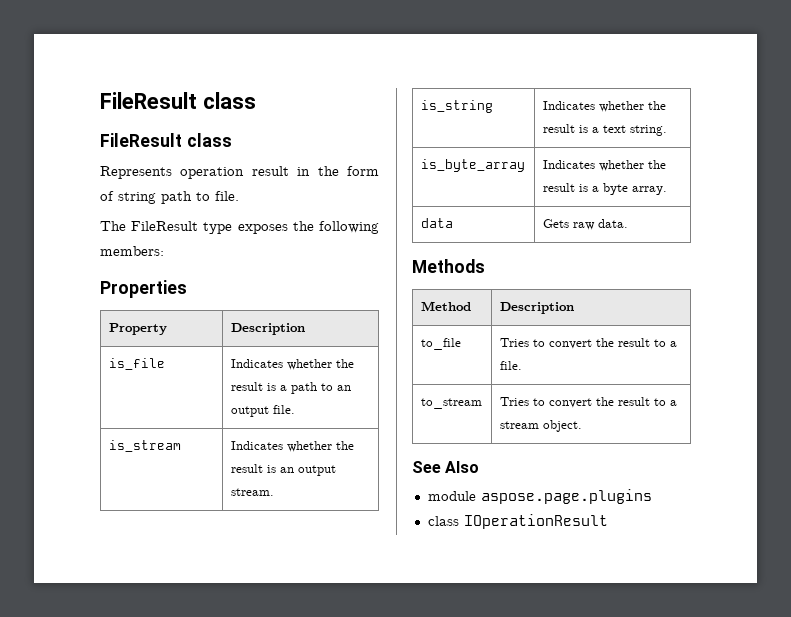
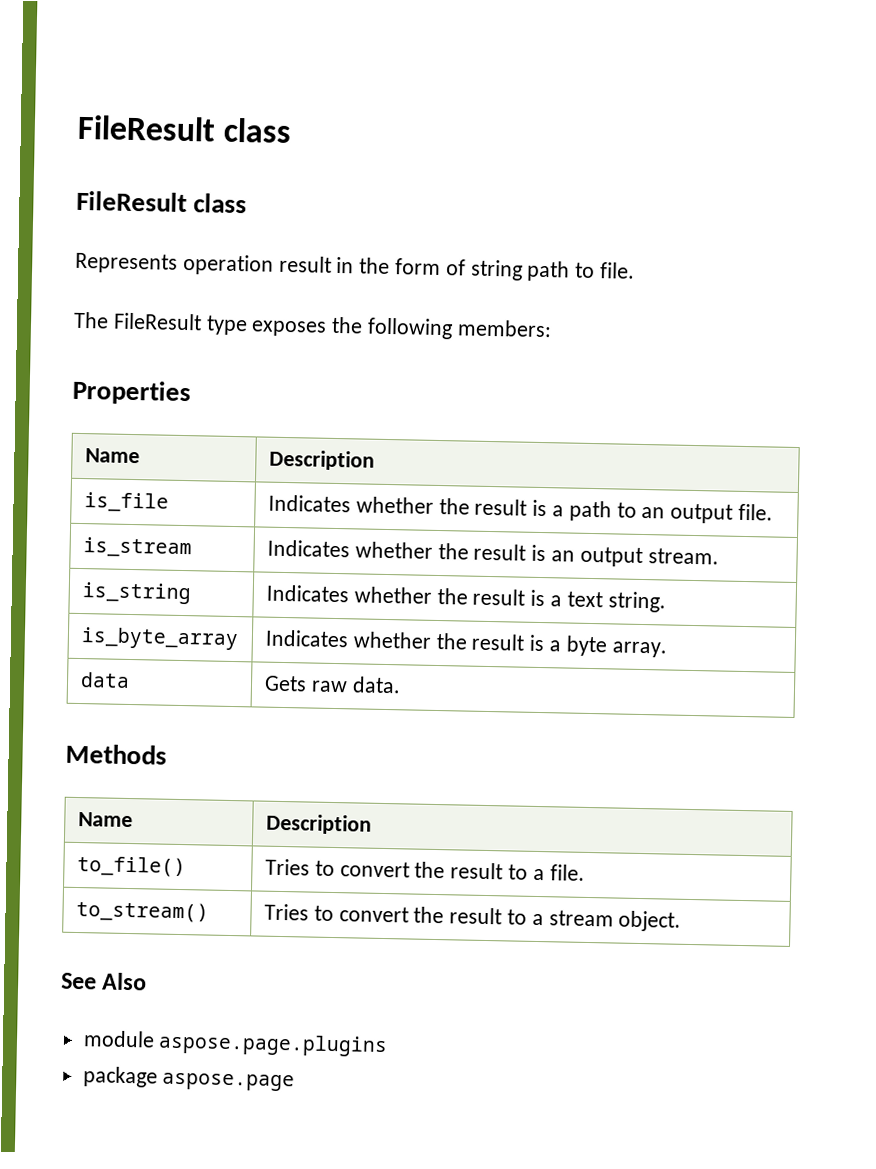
[108,323,167,335] Property -> [84,448,140,464] Name
[420,301,471,311] [499,302,574,314] [420,338,461,350] Method | Description // to_file -> [77,811,133,828] [265,813,372,835] [76,855,186,878] Name | Description // to_file()
[420,398,482,409] to_stream -> [75,900,209,923] to_stream()
[427,514,608,529] class IOperationResult -> [82,1066,296,1092] package aspose.page

